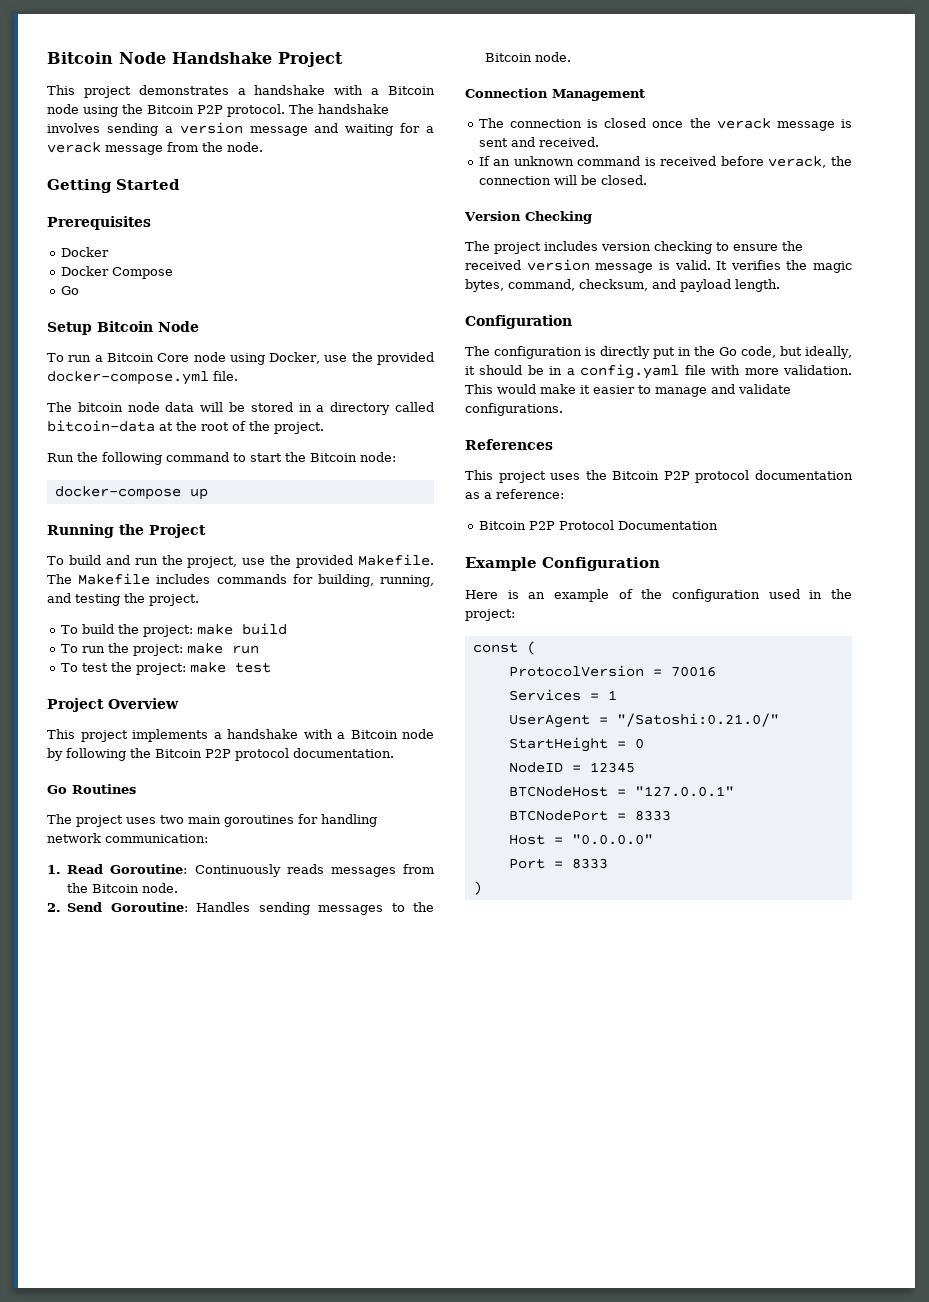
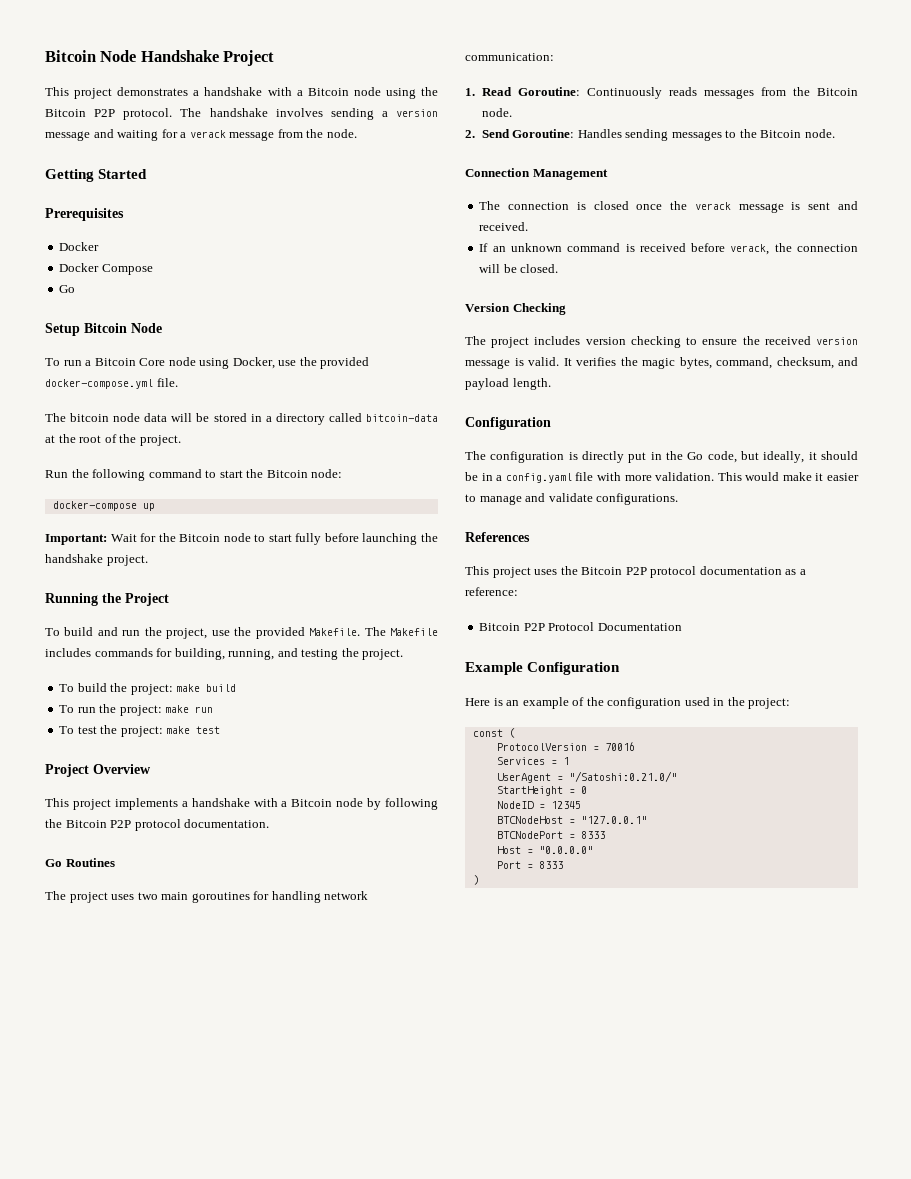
(208, 494) none -> [45,533,438,545] [45,554,148,566] // Important: Wait for the Bitcoin node to start fully before launching the handshake project.

